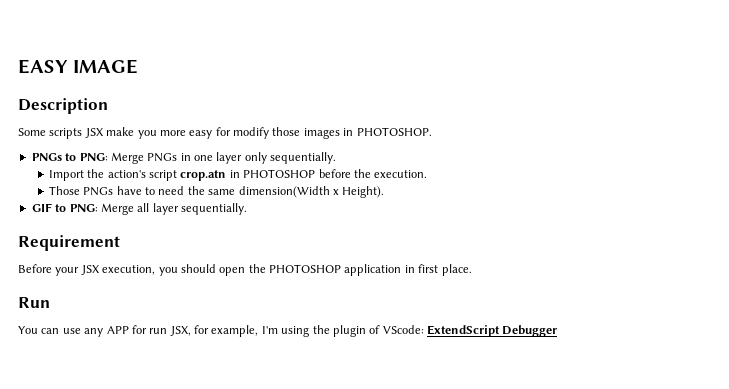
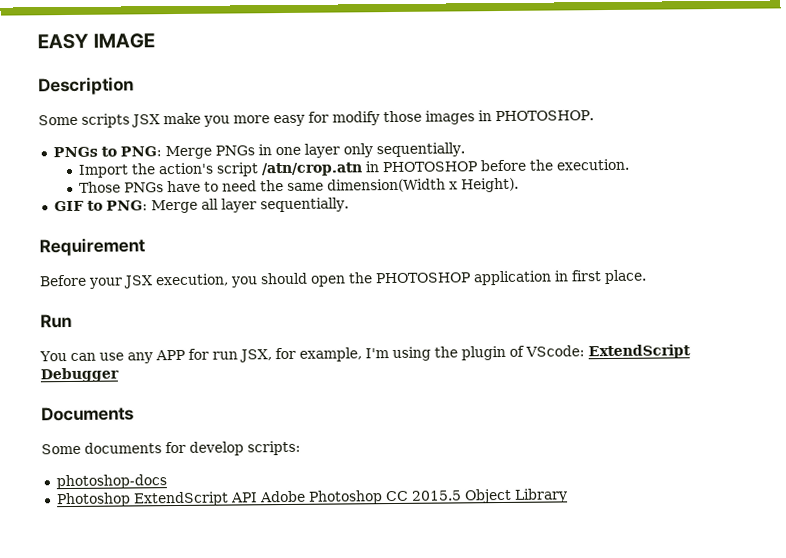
[180,170,227,181] crop.atn -> [261,162,364,177] /atn/crop.atn
(558, 331) none -> [41,406,134,422] [41,440,301,456] [55,474,167,490] [55,488,568,508] // Documents // Some documents for develop scripts: // photoshop-docs // Photoshop ExtendScript API Adobe Photoshop CC 2015.5 Object Library

